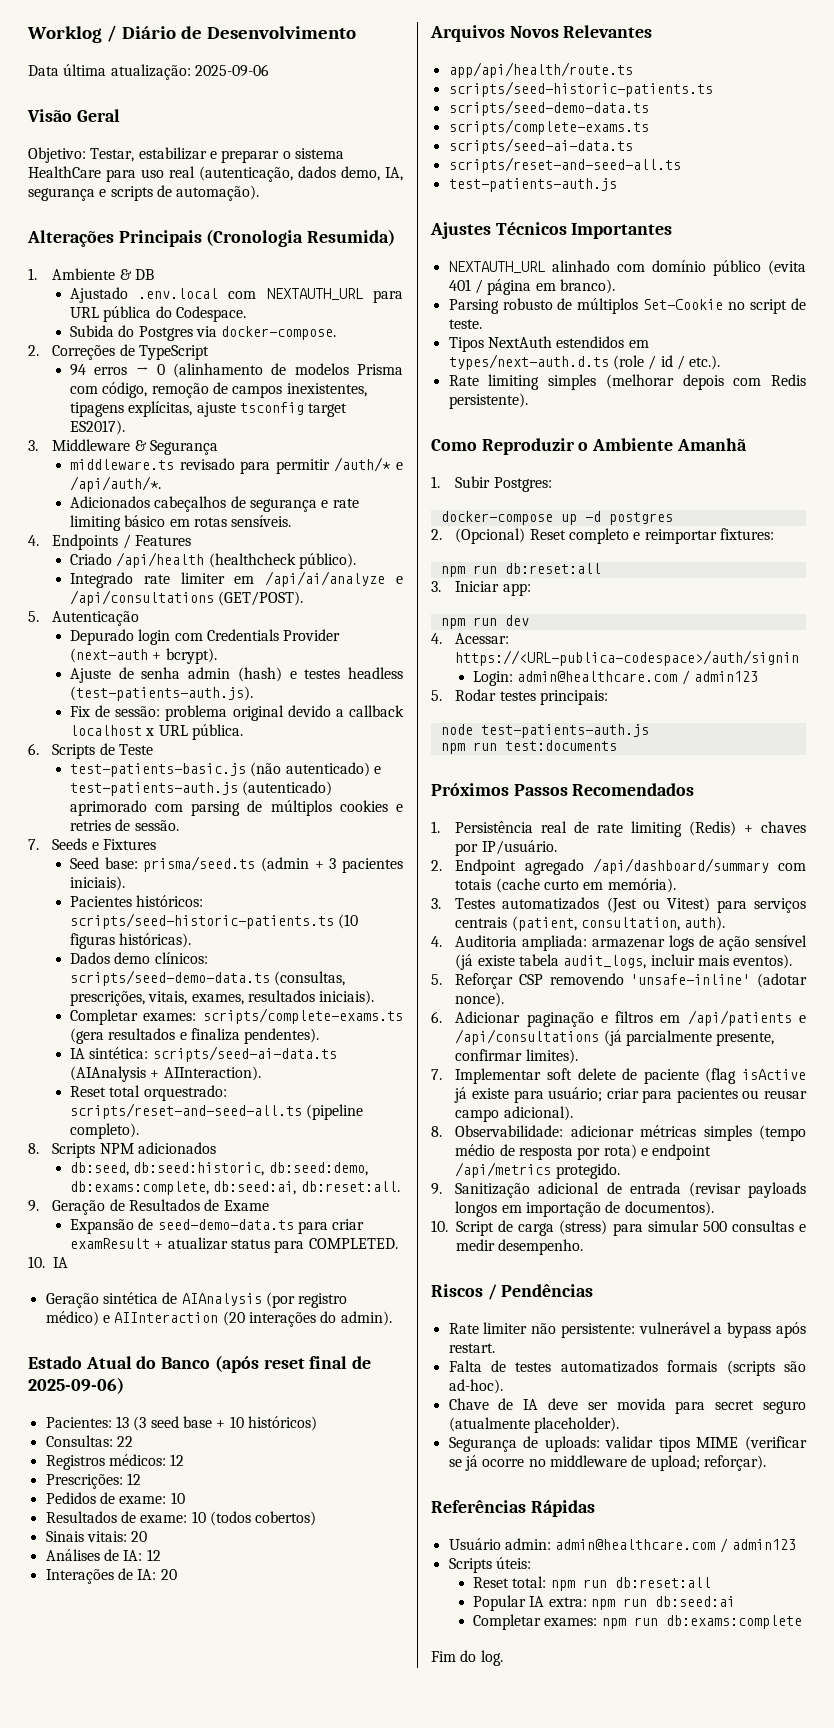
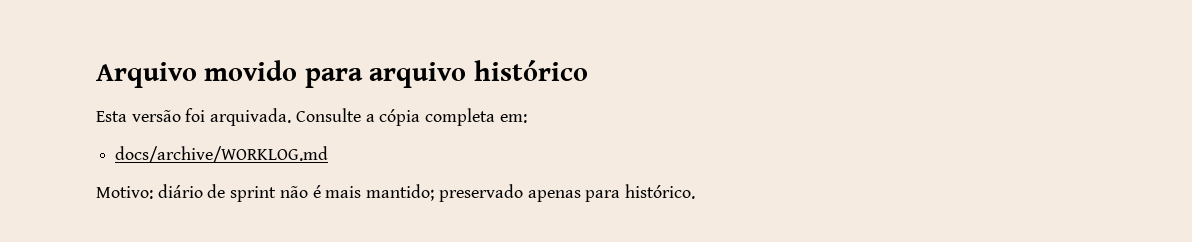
[27,25,356,43] [28,64,269,80] [27,109,120,122] [28,147,344,163] [28,166,403,182] [28,185,260,201] [27,229,396,247] [28,268,155,280] [69,287,404,303] [69,306,246,322] [69,325,337,341] [28,344,210,360] [69,363,403,378] [69,382,367,398] [69,401,348,417] [69,420,125,435] [28,439,219,455] [69,457,403,474] [69,476,161,492] [69,496,359,512] [69,515,292,531] [28,534,192,550] [69,552,356,569] [69,571,403,588] [69,590,304,606] [28,611,140,626] [69,629,341,645] [69,648,217,664] [69,667,404,683] [69,686,253,701] [69,705,404,721] [69,724,243,740] [28,743,154,759] [69,762,381,777] [69,781,333,796] [69,800,403,816] [69,819,179,831] [28,838,157,850] [69,856,404,873] [69,876,125,891] [69,895,204,907] [69,913,359,929] [69,933,192,949] [69,952,208,964] [69,970,346,986] [69,990,375,1006] [69,1008,403,1025] [69,1028,320,1044] [69,1046,337,1062] [69,1066,261,1082] [69,1085,227,1101] [69,1103,364,1120] [69,1123,139,1139] [28,1142,217,1158] [69,1162,368,1176] [69,1181,400,1195] [28,1199,269,1215] [69,1218,365,1234] [69,1237,398,1253] [28,1256,68,1268] [45,1292,348,1308] [45,1311,392,1327] [28,1355,372,1373] [28,1377,124,1394] [45,1416,317,1431] [45,1435,133,1447] [45,1454,185,1470] [45,1473,141,1489] [45,1492,185,1504] [45,1511,317,1526] [45,1531,148,1542] [45,1549,161,1561] [45,1568,177,1584] [430,25,653,42] [448,62,633,78] [448,81,713,97] [448,100,649,116] [448,119,649,135] [448,138,633,154] [448,157,681,173] [448,178,617,192] [430,222,673,239] [448,260,806,276] [448,279,615,295] [448,298,806,314] [448,319,482,329] [448,336,649,352] [448,354,721,370] [448,374,806,390] [448,393,528,409] [431,438,747,455] [431,476,552,492] [440,511,673,525] [431,528,774,544] [440,563,601,577] [431,581,531,596] [440,615,529,629] [431,633,510,644] [455,650,800,666] [472,670,758,686] [431,689,609,705] [440,724,649,738] [440,740,617,754] [431,783,695,796] [431,821,806,837] [455,840,557,856] [431,858,806,875] [455,878,676,893] [431,897,806,913] [455,916,726,931] [431,935,807,951] [455,954,793,970] [431,973,807,989] [455,992,505,1007] [431,1010,806,1027] [455,1029,775,1046] [455,1049,578,1064] [431,1068,806,1084] [454,1087,807,1103] [455,1106,573,1122] [431,1125,806,1141] [455,1144,712,1160] [455,1162,620,1179] [431,1182,806,1198] [455,1201,714,1217] [431,1220,806,1236] [456,1239,584,1255] [431,1284,594,1300] [448,1322,806,1338] [448,1343,495,1353] [448,1360,806,1376] [448,1379,503,1394] [448,1398,806,1414] [448,1417,619,1433] [448,1436,807,1452] [448,1455,766,1471] [431,1500,595,1517] [448,1538,796,1553] [448,1557,531,1573] [472,1576,711,1591] [472,1595,735,1611] [472,1614,802,1630] [431,1650,503,1666] Worklog / Diário de Desenvolvimento // Data última atualização: 2025-09-06 // Visão Geral // Objetivo: Testar, estabilizar e preparar o sistema HealthCare para uso real (autenticação, dados demo, IA, segurança e scripts de automação). // Alterações Principais (Cronologia Resumida) // 1. Ambiente & DB // Ajustado .env.local com NEXTAUTH_URL para URL pública do Codespace. // Subida do Postgres via docker-compose. // 2. Correções de TypeScript // 94 erros → 0 (alinhamento de modelos Prisma com código, remoção de campos inexistentes, tipagens explícitas, ajuste tsconfig target ES2017). // 3. Middleware & Segurança // middleware.ts revisado para permitir /auth/* e /api/auth/*. // Adicionados cabeçalhos de segurança e rate limiting básico em rotas sensíveis. // 4. Endpoints / Features // Criado /api/health (healthcheck público). // Integrado rate limiter em /api/ai/analyze e /api/consultations (GET/POST). // 5. Autenticação // Depurado login com Credentials Provider (next-auth + bcrypt). // Ajuste de senha admin (hash) e testes headless (test-patients-auth.js). // Fix de sessão: problema original devido a callback localhost x URL pública. // 6. Scripts de Teste // test-patients-basic.js (não autenticado) e test-patients-auth.js (autenticado) aprimorado com parsing de múltiplos cookies e retries de sessão. // 7. Seeds e Fixtures // Seed base: prisma/seed.ts (admin + 3 pacientes iniciais). // Pacientes históricos: scripts/seed-historic-patients.ts (10 figuras históricas). // Dados demo clínicos: scripts/seed-demo-data.ts (consultas, prescrições, vitais, exames, resultados iniciais). // Completar exames: scripts/complete-exams.ts (gera resultados e finaliza pendentes). // IA sintética: scripts/seed-ai-data.ts (AIAnalysis + AIInteraction). // Reset total orquestrado: scripts/reset-and-seed-all.ts (pipeline completo). // 8. Scripts NPM adicionados // db:seed, db:seed:historic, db:seed:demo, db:exams:complete, db:seed:ai, db:reset:all. // 9. Geração de Resultados de Exame // Expansão de seed-demo-data.ts para criar examResult + atualizar status para COMPLETED. // 10. IA // Geração sintética de AIAnalysis (por registro médico) e AIInteraction (20 interações do admin). // Estado Atual do Banco (após reset final de 2025-09-06) // Pacientes: 13 (3 seed base + 10 históricos) // Consultas: 22 // Registros médicos: 12 // Prescrições: 12 // Pedidos de exame: 10 // Resultados de exame: 10 (todos cobertos) // Sinais vitais: 20 // Análises de IA: 12 // Interações de IA: 20 // Arquivos Novos Relevantes // app/api/health/route.ts // scripts/seed-historic-patients.ts // scripts/seed-demo-data.ts // scripts/complete-exams.ts // scripts/seed-ai-data.ts // scripts/reset-and-seed-all.ts // test-patients-auth.js // Ajustes Técnicos Importantes // NEXTAUTH_URL alinhado com domínio público (evita 401 / página em branco). // Parsing robusto de múltiplos Set-Cookie no script de teste. // Tipos NextAuth estendidos em types/next-auth.d.ts (role / id / etc.). // Rate limiting simples (melhorar depois com Redis persistente). // Como Reproduzir o Ambiente Amanhã // 1. Subir Postgres: // docker-compose up -d postgres // 2. (Opcional) Reset completo e reimportar fixtures: // npm run db:reset:all // 3. Iniciar app: // npm run dev // 4. Acessar: https://<URL-publica-codespace>/auth/signin // Login: admin@healthcare.com / admin123 // 5. Rodar testes principais: // node test-patients-auth.js // npm run test:documents // Próximos Passos Recomendados // 1. Persistência real de rate limiting (Redis) + chaves por IP/usuário. // 2. Endpoint agregado /api/dashboard/summary com totais (cache curto em memória). // 3. Testes automatizados (Jest ou Vitest) para serviços centrais (patient, consultation, auth). // 4. Auditoria ampliada: armazenar logs de ação sensível (já existe tabela audit_logs, incluir mais eventos). // 5. Reforçar CSP removendo 'unsafe-inline' (adotar nonce). // 6. Adicionar paginação e filtros em /api/patients e /api/consultations (já parcialmente presente, confirmar limites). // 7. Implementar soft delete de paciente (flag isActive já existe para usuário; criar para pacientes ou reusar campo adicional). // 8. Observabilidade: adicionar métricas simples (tempo médio de resposta por rota) e endpoint /api/metrics protegido. // 9. Sanitização adicional de entrada (revisar payloads longos em importação de documentos). // 10. Script de carga (stress) para simular 500 consultas e medir desempenho. // Riscos / Pendências // Rate limiter não persistente: vulnerável a bypass após restart. // Falta de testes automatizados formais (scripts são ad-hoc). // Chave de IA deve ser movida para secret seguro (atualmente placeholder). // Segurança de uploads: validar tipos MIME (verificar se já ocorre no middleware de upload; reforçar). // Referências Rápidas // Usuário admin: admin@healthcare.com / admin123 // Scripts úteis: // Reset total: npm run db:reset:all // Popular IA extra: npm run db:seed:ai // Completar exames: npm run db:exams:complete // Fim do log. -> [96,60,588,88] [96,108,527,126] [115,146,329,163] [96,184,695,202] Arquivo movido para arquivo histórico // Esta versão foi arquivada. Consulte a cópia completa em: // docs/archive/WORKLOG.md // Motivo: diário de sprint não é mais mantido; preservado apenas para histórico.

